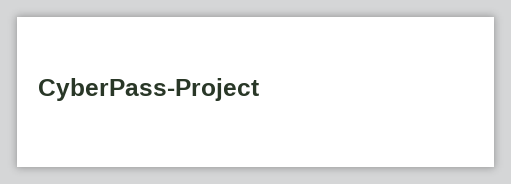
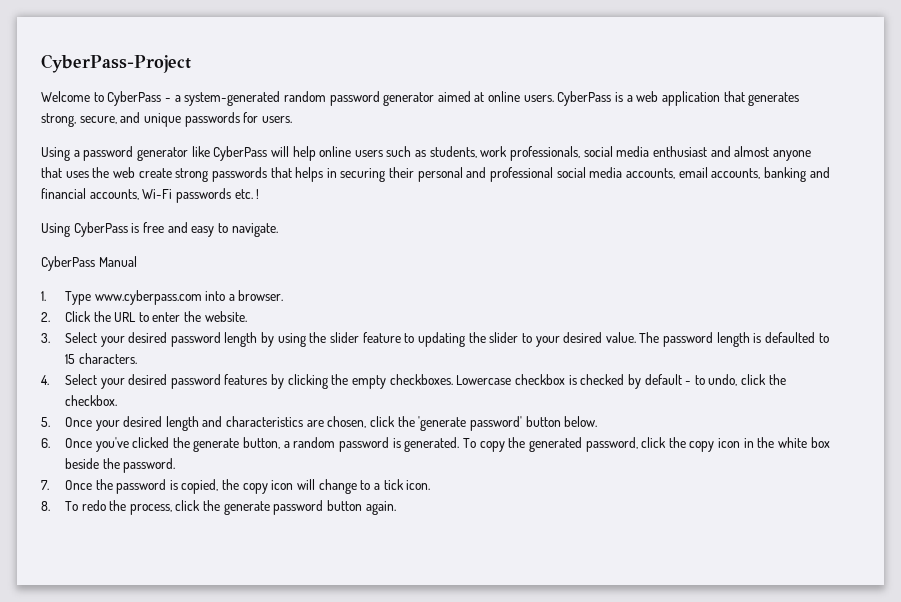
(259, 89) none -> [41,91,800,106] [41,112,292,127] [41,146,811,161] [41,167,830,182] [41,188,260,203] [41,222,278,237] [41,256,137,271] [41,290,284,305] [41,311,247,322] [41,332,829,347] [64,353,137,364] [41,374,786,389] [64,395,117,406] [41,416,598,431] [41,437,830,452] [64,458,176,473] [41,479,431,494] [41,500,396,515] // Welcome to CyberPass - a system-generated random password generator aimed at online users. CyberPass is a web application that generates strong, secure, and unique passwords for users. // Using a password generator like CyberPass will help online users such as students, work professionals, social media enthusiast and almost anyone that uses the web create strong passwords that helps in securing their personal and professional social media accounts, email accounts, banking and financial accounts, Wi-Fi passwords etc. ! // Using CyberPass is free and easy to navigate. // CyberPass Manual // 1. Type www.cyberpass.com into a browser. // 2. Click the URL to enter the website. // 3. Select your desired password length by using the slider feature to updating the slider to your desired value. The password length is defaulted to 15 characters. // 4. Select your desired password features by clicking the empty checkboxes. Lowercase checkbox is checked by default - to undo, click the checkbox. // 5. Once your desired length and characteristics are chosen, click the 'generate password' button below. // 6. Once you've clicked the generate button, a random password is generated. To copy the generated password, click the copy icon in the white box beside the password. // 7. Once the password is copied, the copy icon will change to a tick icon. // 8. To redo the process, click the generate password button again.

